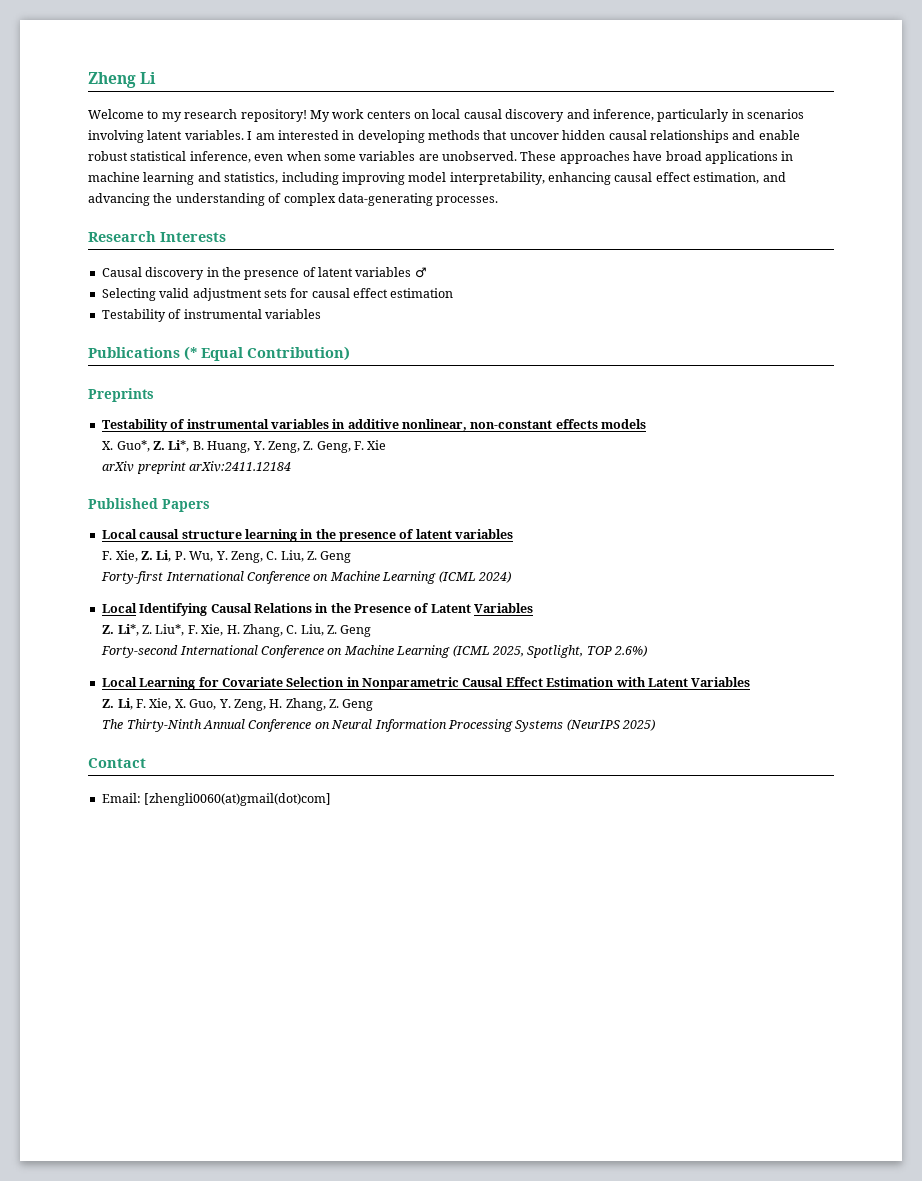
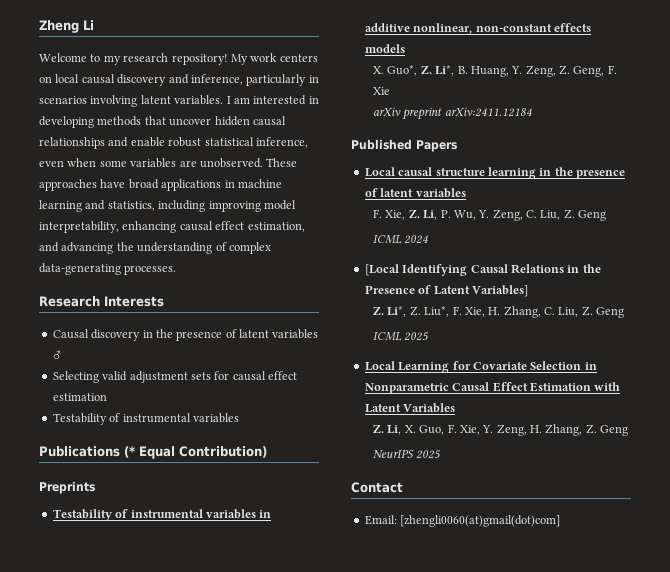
[101,571,511,584] [101,603,137,613] Forty-first International Conference on Machine Learning (ICML 2024) // Local -> [373,235,429,244] [364,264,399,276] ICML 2024 // [Local
[474,603,534,613] Variables -> [471,285,528,297] Variables]
[101,645,648,658] Forty-second International Conference on Machine Learning (ICML 2025, Spotlight, TOP 2.6%) -> [373,332,430,341] ICML 2025
[136,698,217,710] F. Xie, X. Guo, -> [404,424,480,435] X. Guo, F. Xie,
[102,719,656,732] The Thirty-Ninth Annual Conference on Neural Information Processing Systems (NeurIPS 2025) -> [373,449,442,459] NeurIPS 2025

